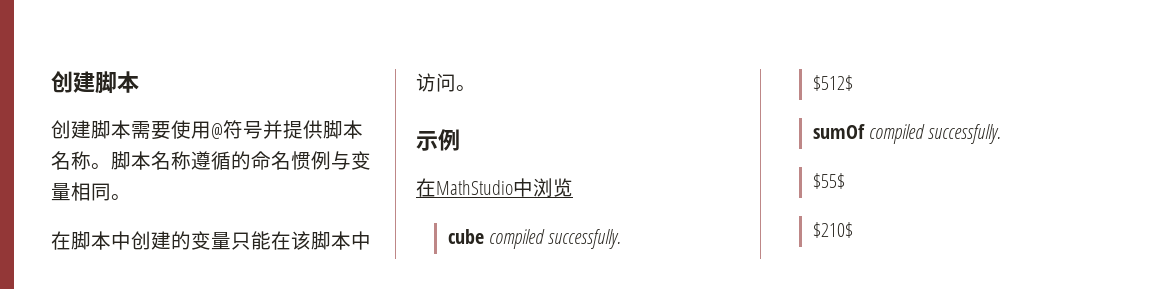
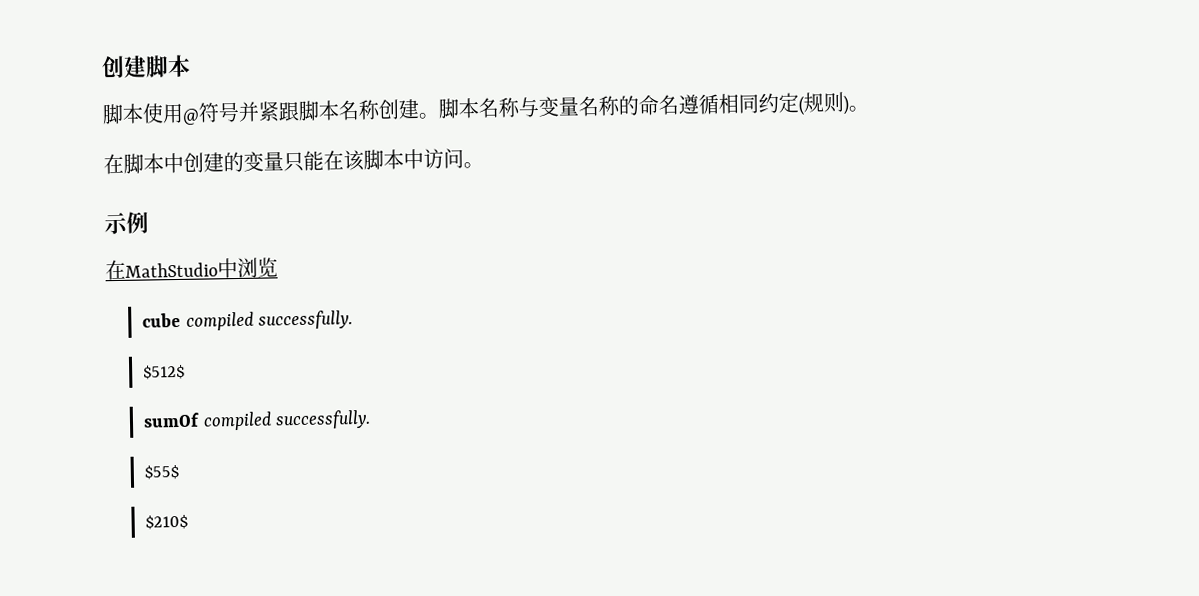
[51,120,171,140] 创建脚本需要 -> [102,103,144,125] 脚本
[283,120,363,139] [51,151,91,170] 提供脚本名称 -> [258,98,420,122] 紧跟脚本名称创建
[191,151,371,170] [51,182,111,201] 遵循的命名惯例与变量相同 -> [518,91,849,118] 与变量名称的命名遵循相同约定(规则)

